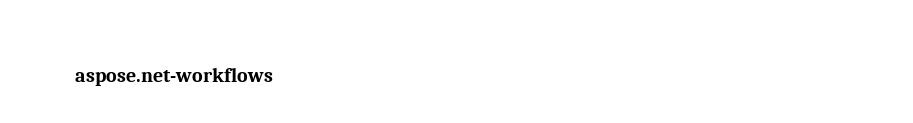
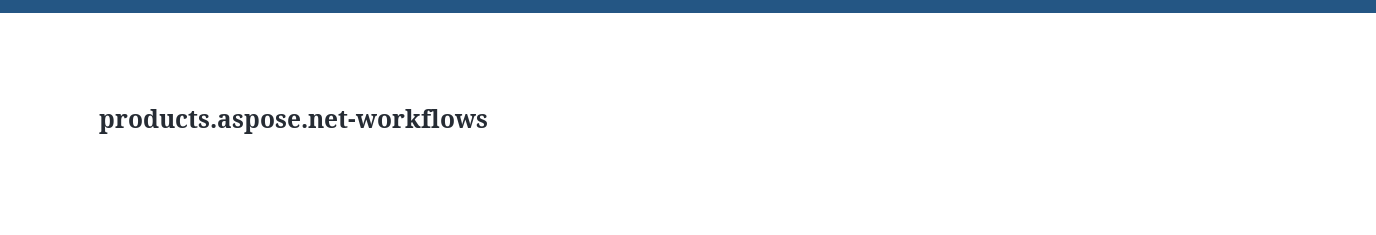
[75,67,273,86] aspose.net-workflows -> [99,109,488,134] products.aspose.net-workflows

